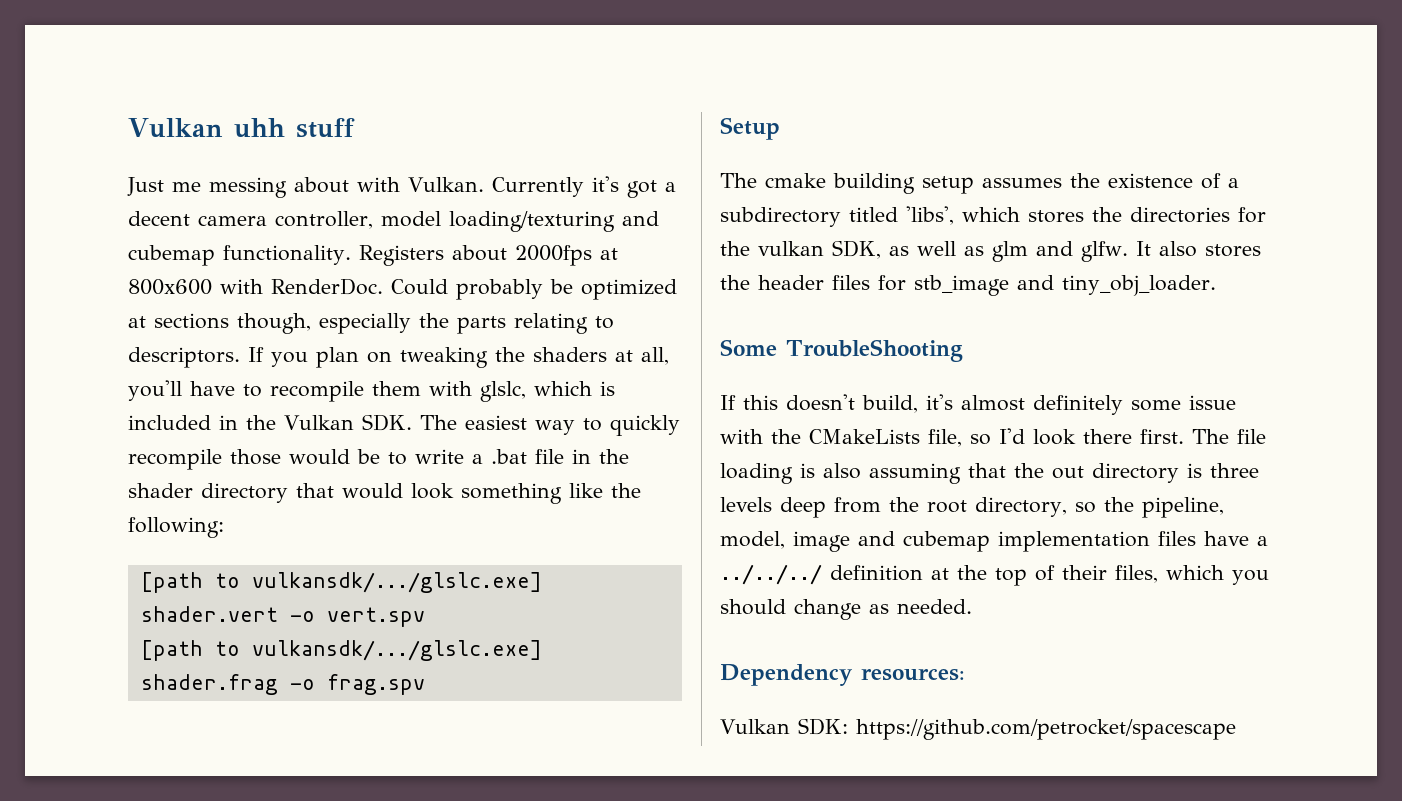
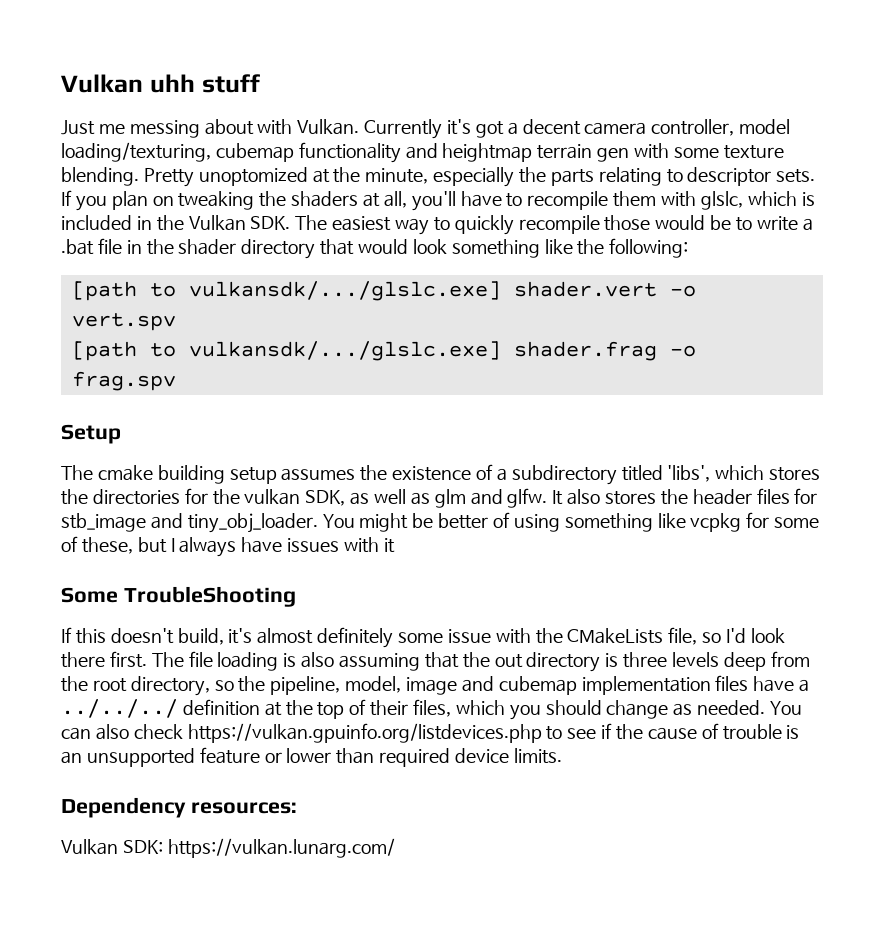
[448,211,659,232] [128,245,618,266] [128,278,677,300] [128,313,311,334] loading/texturing and cubemap functionality. Registers about 2000fps at 800x600 with RenderDoc. Could probably be optimized at sections though, -> [61,142,784,163] [61,167,429,187] loading/texturing, cubemap functionality and heightmap terrain gen with some texture blending. Pretty unoptomized at the minute,
[128,347,240,368] descriptors. -> [687,167,816,186] descriptor sets.
(1216, 285) none -> [322,512,820,532] [61,536,395,557] You might be better of using something like vcpkg for some of these, but I always have issues with it
(972, 606) none -> [770,701,803,715] [61,723,800,743] [61,747,562,767] You can also check https://vulkan.gpuinfo.org/listdevices.php to see if the cause of trouble is an unsupported feature or lower than required device limits.
[855,719,1236,740] https://github.com/petrocket/spacescape -> [167,838,395,858] https://vulkan.lunarg.com/

